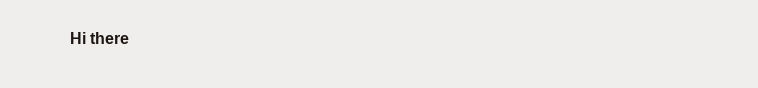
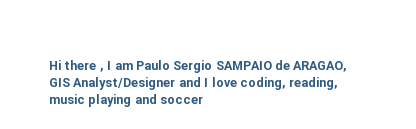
(130, 38) none -> [99,60,348,73] [49,77,339,90] [49,94,204,107] , I am Paulo Sergio SAMPAIO de ARAGAO, GIS Analyst/Designer and I love coding, reading, music playing and soccer

